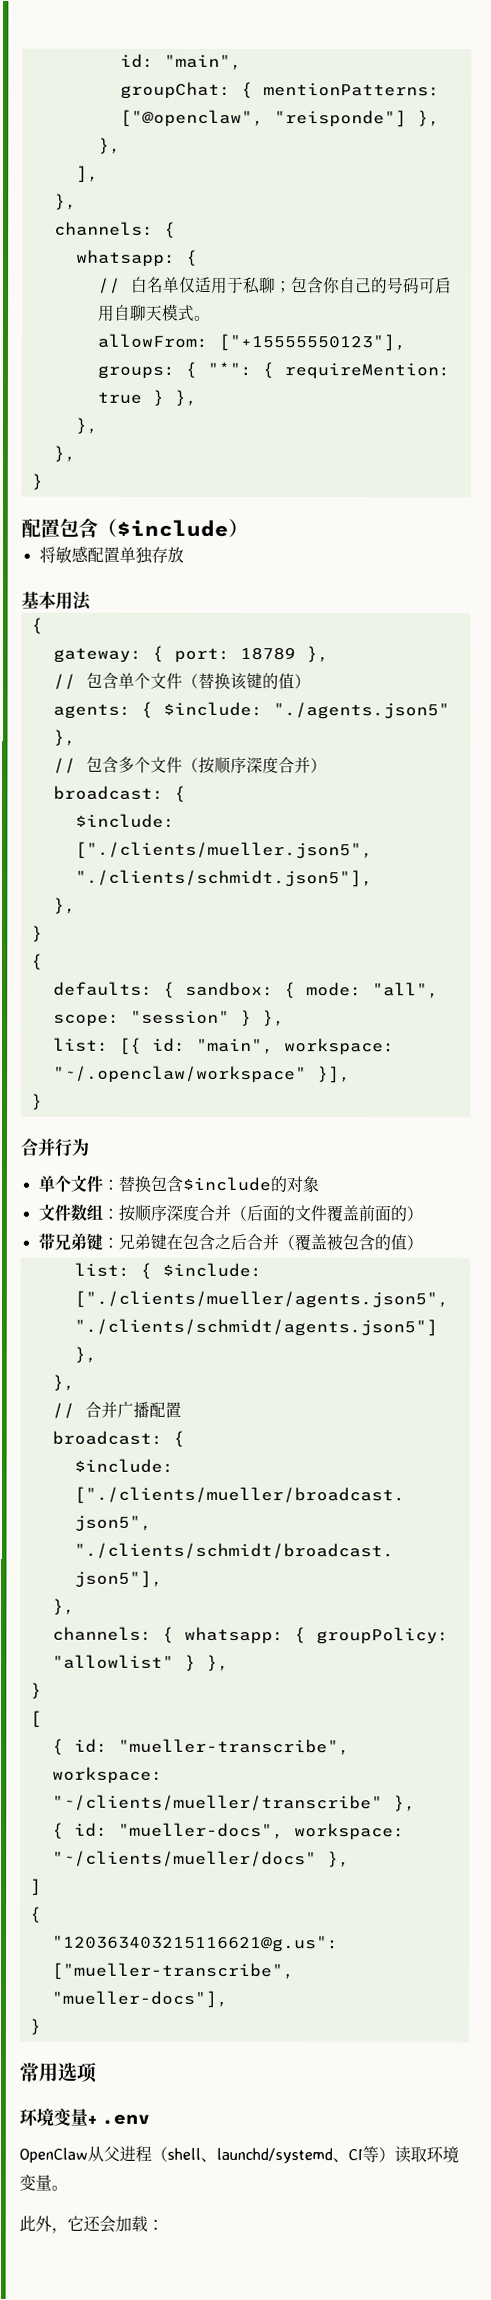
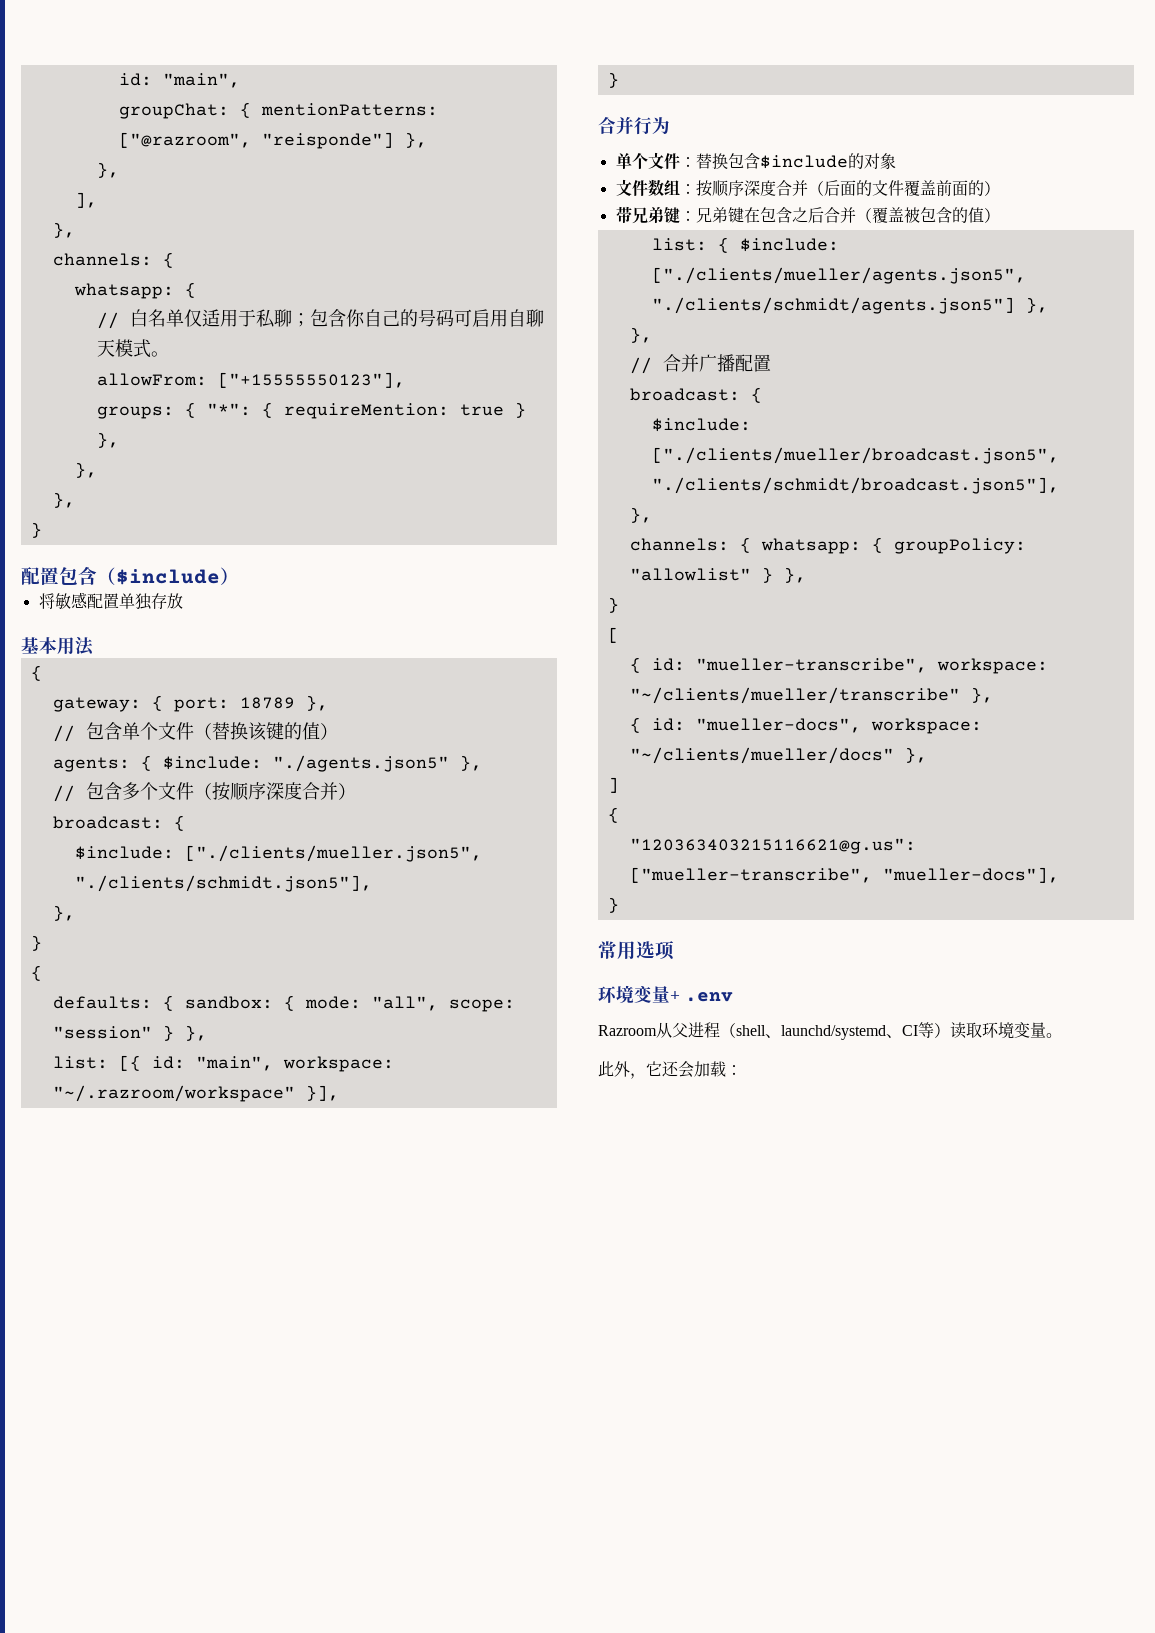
[119,109,264,128] ["@openclaw", -> [118,132,251,148] ["@razroom",
[52,1065,307,1084] "~/.openclaw/workspace" -> [52,1085,295,1102] "~/.razroom/workspace"
[19,2147,88,2163] OpenClaw -> [598,1025,657,1036] Razroom

